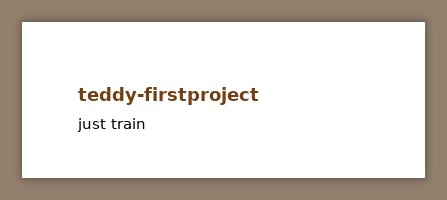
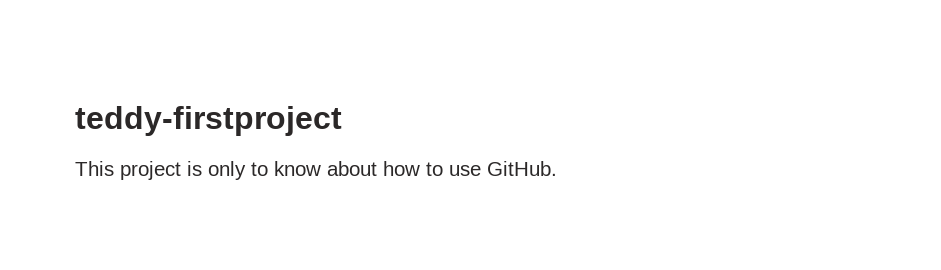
[77,118,146,132] just train -> [75,161,557,180] This project is only to know about how to use GitHub.

